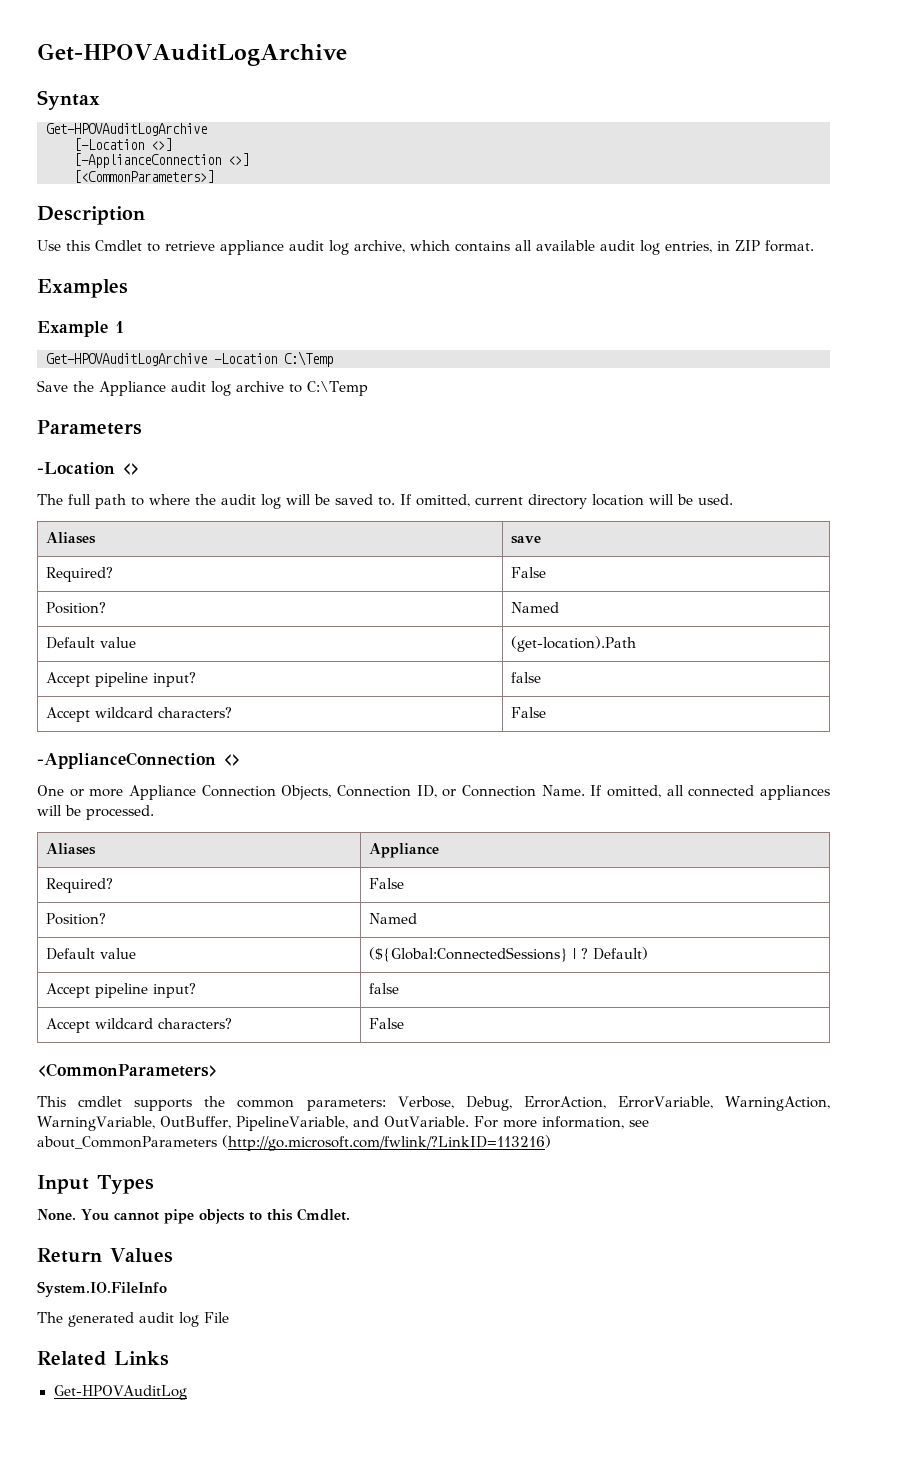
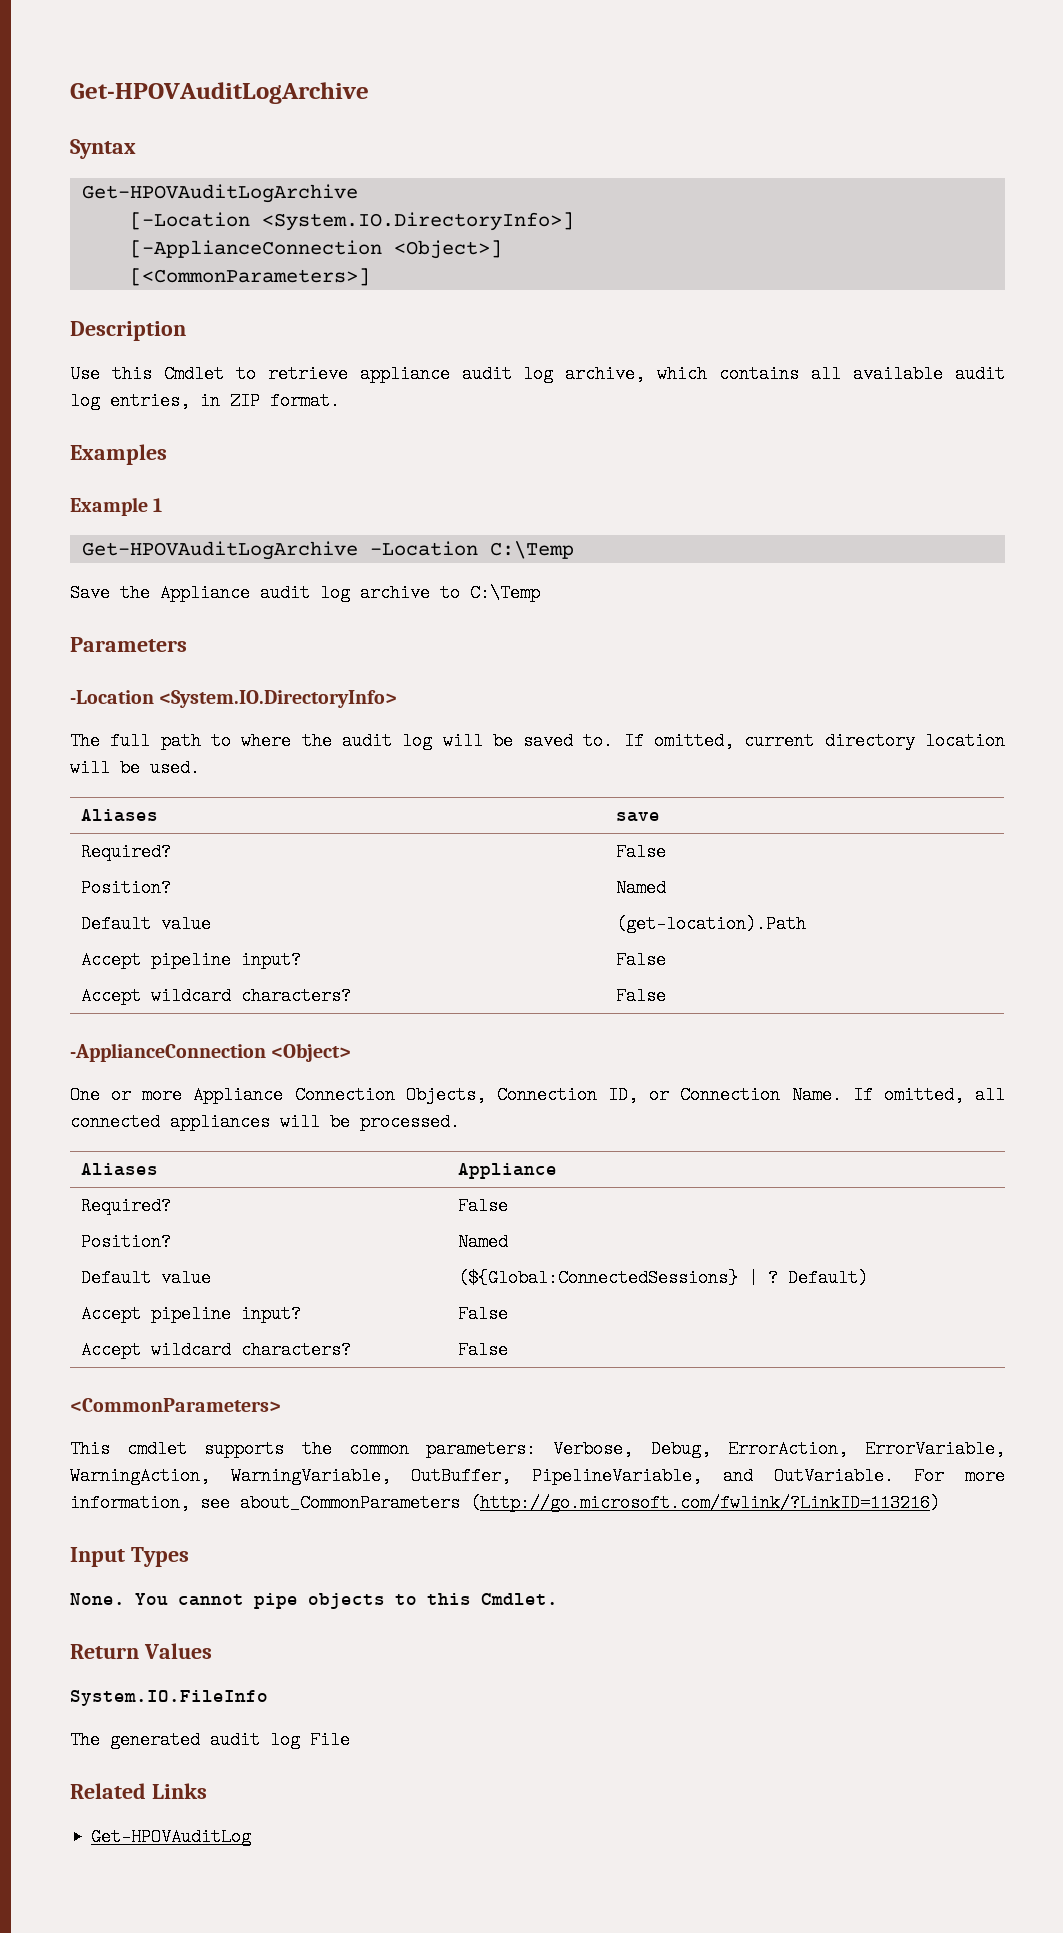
[151,138,172,151] <>] -> [261,212,574,231] <System.IO.DirectoryInfo>]
[228,153,249,166] <>] -> [393,240,502,259] <Object>]
[122,463,140,475] <> -> [159,690,398,708] <System.IO.DirectoryInfo>
[511,672,542,683] false -> [616,951,667,969] False
[223,754,241,766] <> -> [271,1043,352,1062] <Object>
[369,983,400,994] false -> [458,1305,509,1323] False

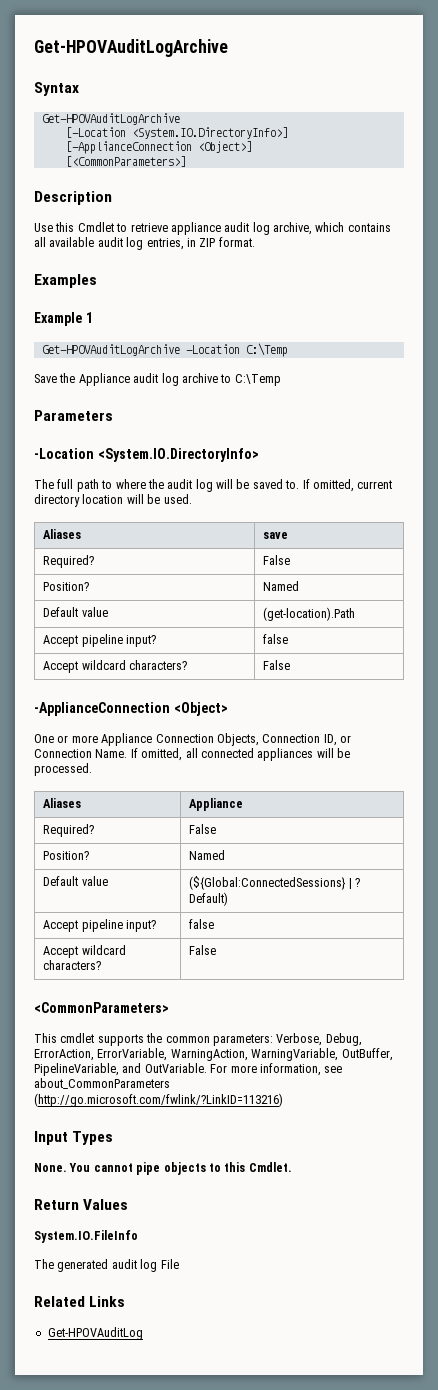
[616,951,667,969] False -> [263,634,289,644] false
[458,1305,509,1323] False -> [189,919,215,929] false

